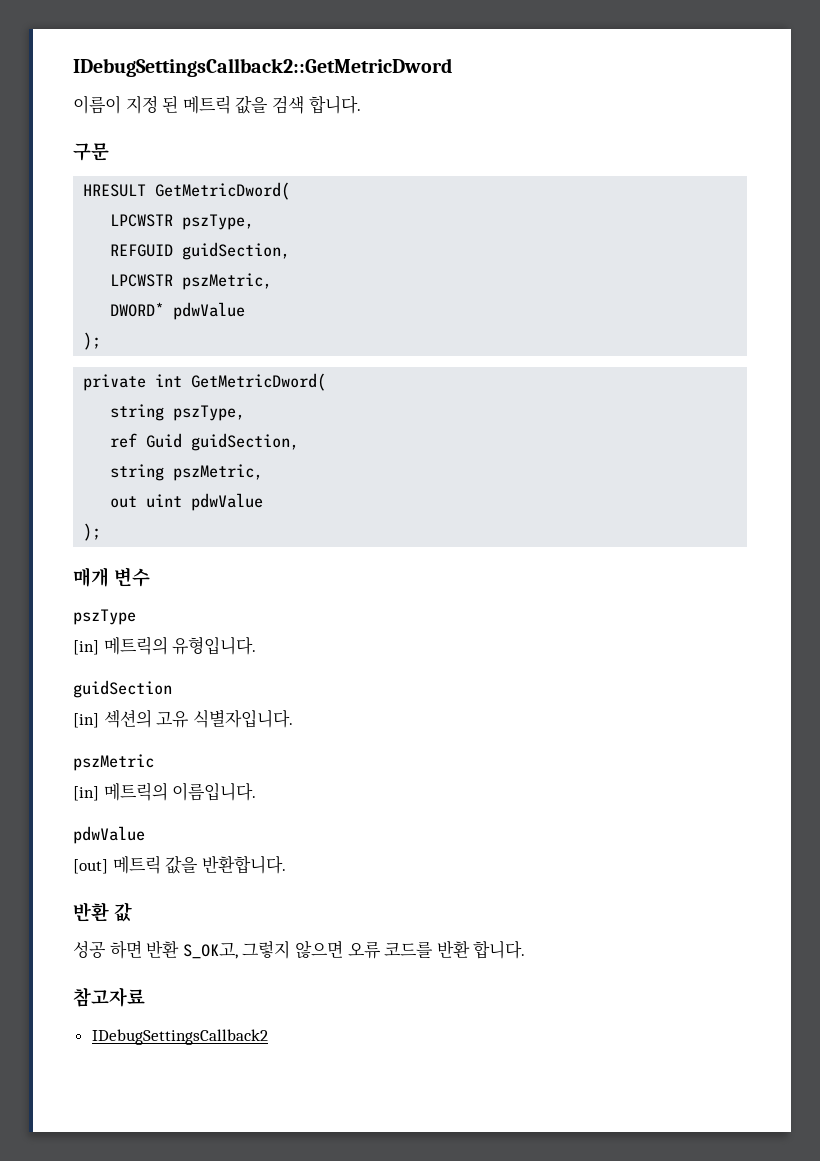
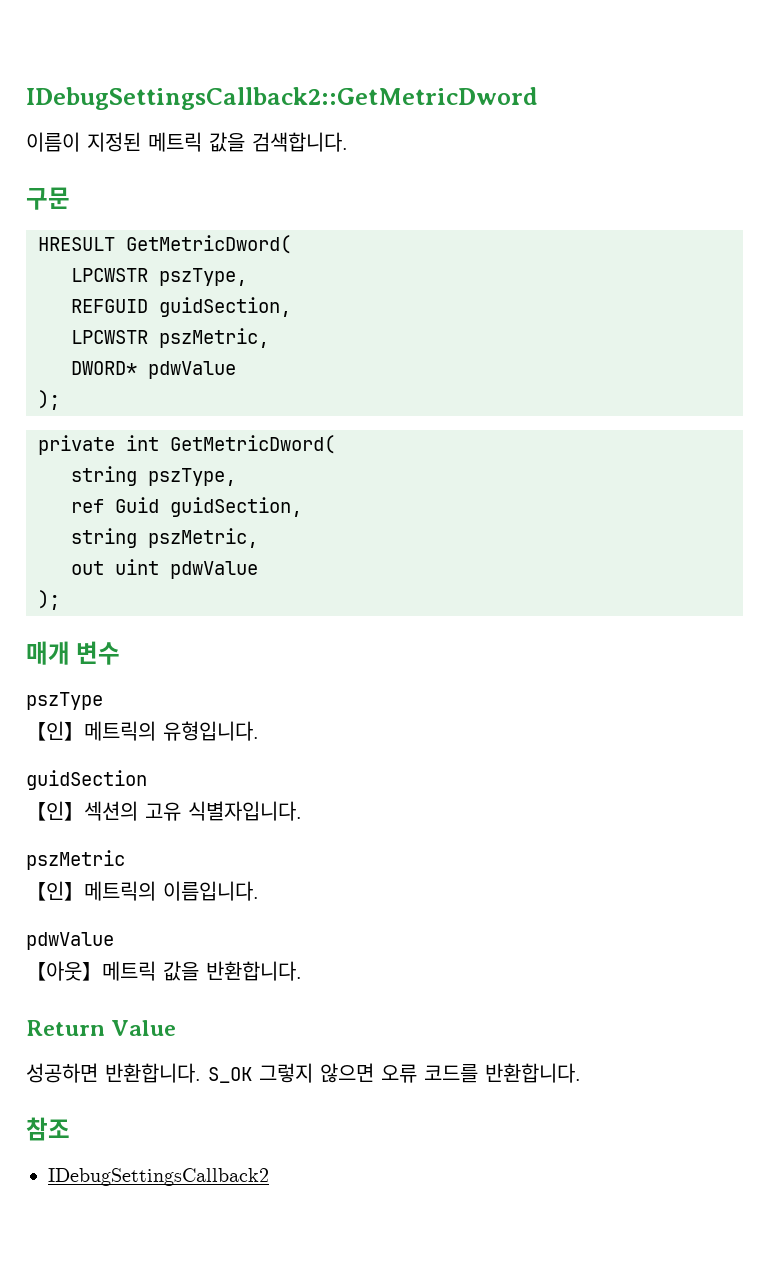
[125,95,361,114] 지정 된 메트릭 값을 검색 합니다. -> [87,132,348,152] 지정된 메트릭 값을 검색합니다.
[73,640,99,655] [in] -> [26,721,84,741] 【인】
[73,713,99,728] [in] -> [26,801,84,821] 【인】
[73,786,99,801] [in] -> [26,881,84,901] 【인】
[73,859,108,874] [out] -> [26,961,102,981] 【아웃】
[73,902,132,922] [73,940,238,959] 반환 값 // 성공 하면 반환 S_OK고, -> [26,1020,177,1036] [26,1063,252,1083] Return Value // 성공하면 반환합니다. S_OK
[436,941,526,959] [73,987,145,1007] 반환 합니다. // 참고자료 -> [485,1063,581,1083] [26,1117,70,1141] 반환합니다. // 참조

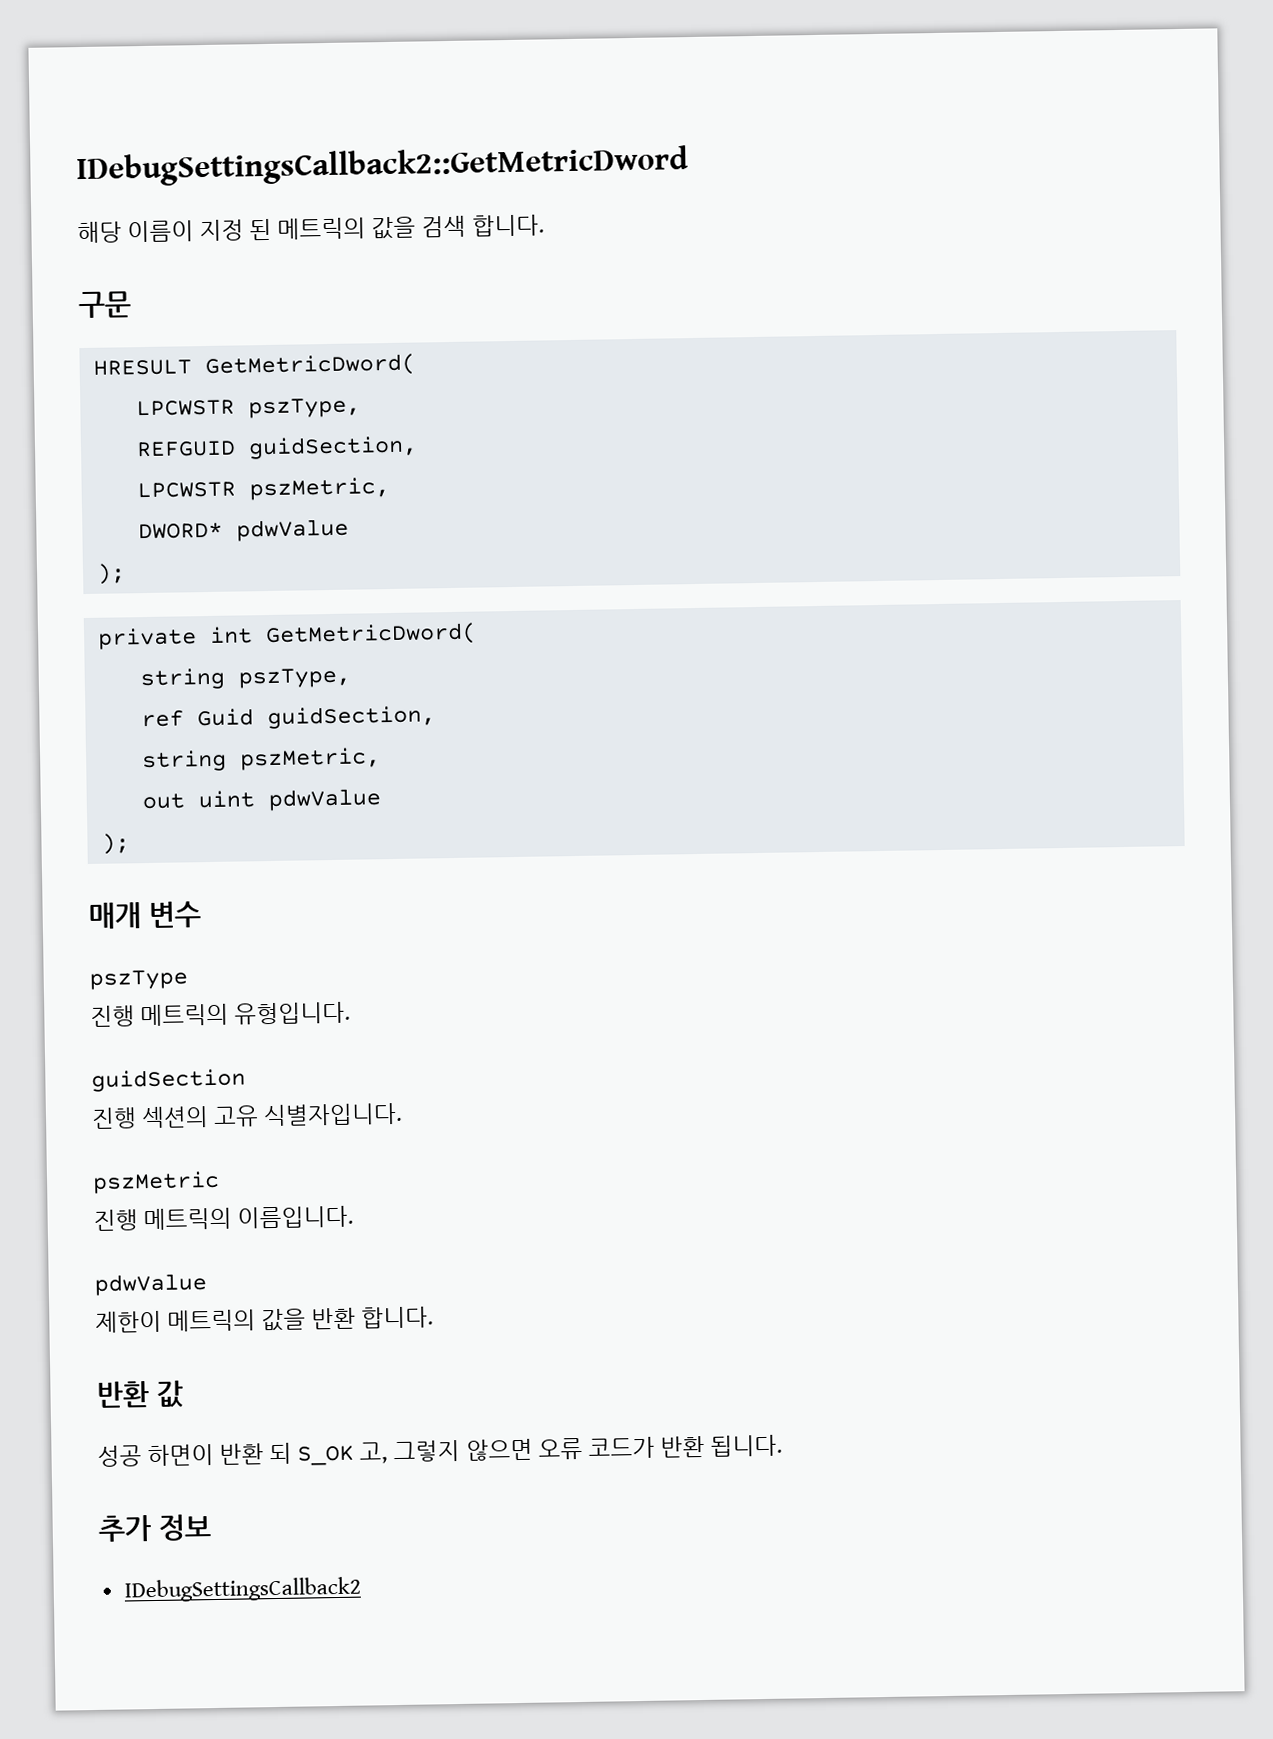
[26,132,348,152] 이름이 지정된 메트릭 값을 검색합니다. -> [77,214,545,244] 해당 이름이 지정 된 메트릭의 값을 검색 합니다.
[26,721,84,741] 【인】 -> [90,1005,135,1027] 진행
[26,801,84,821] 【인】 -> [91,1107,137,1129] 진행
[26,881,84,901] 【인】 -> [93,1209,138,1231] 진행
[26,961,302,981] [26,1020,177,1036] [26,1063,581,1083] [26,1117,70,1141] 【아웃】메트릭 값을 반환합니다. // Return Value // 성공하면 반환합니다. S_OK 그렇지 않으면 오류 코드를 반환합니다. // 참조 -> [95,1306,435,1333] [96,1380,184,1408] [97,1434,783,1467] [98,1514,211,1542] 제한이 메트릭의 값을 반환 합니다. // 반환 값 // 성공 하면이 반환 되 S_OK 고, 그렇지 않으면 오류 코드가 반환 됩니다. // 추가 정보

